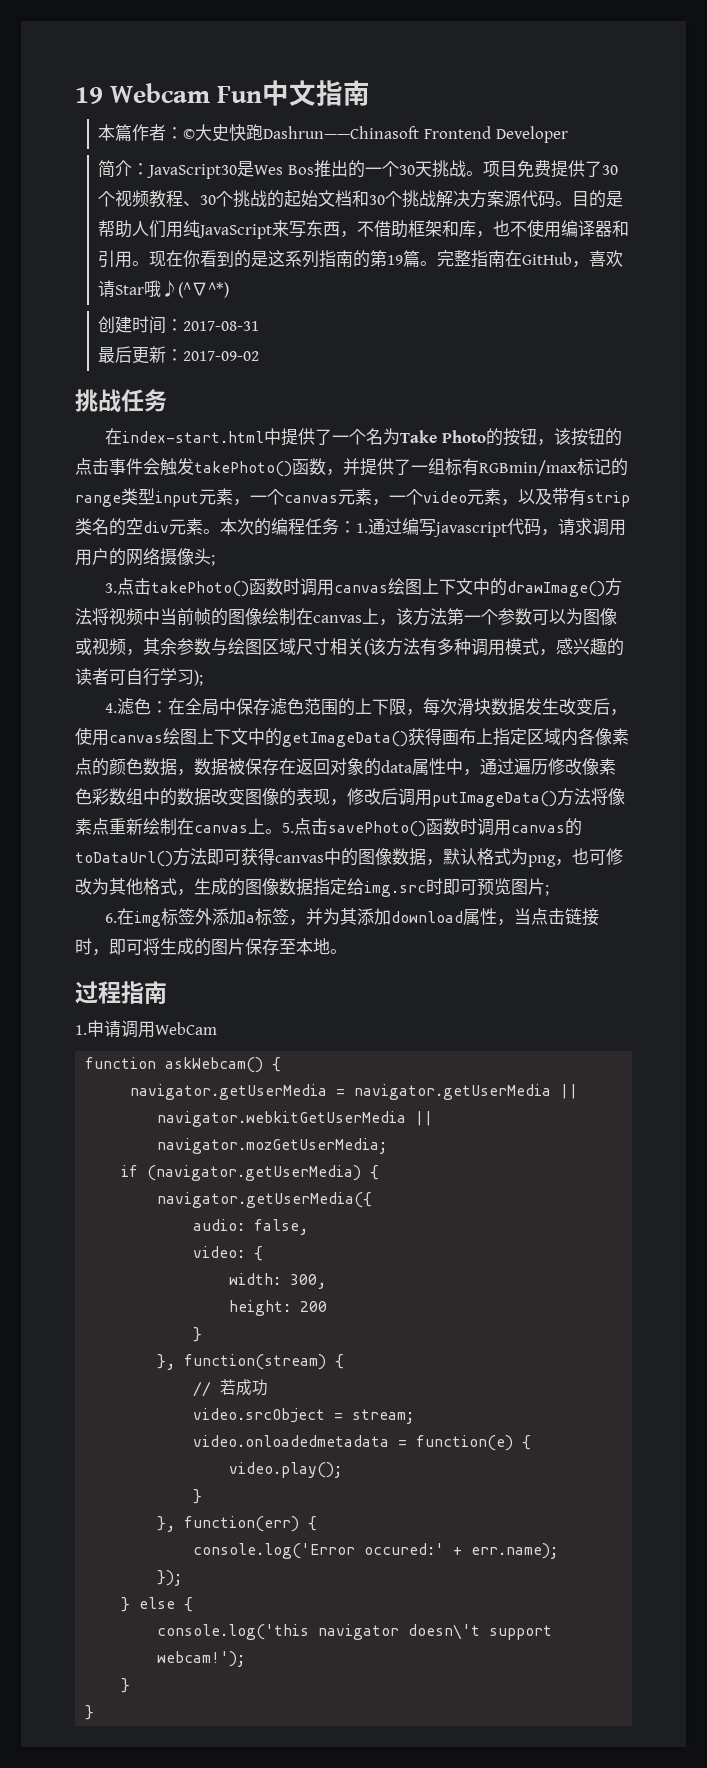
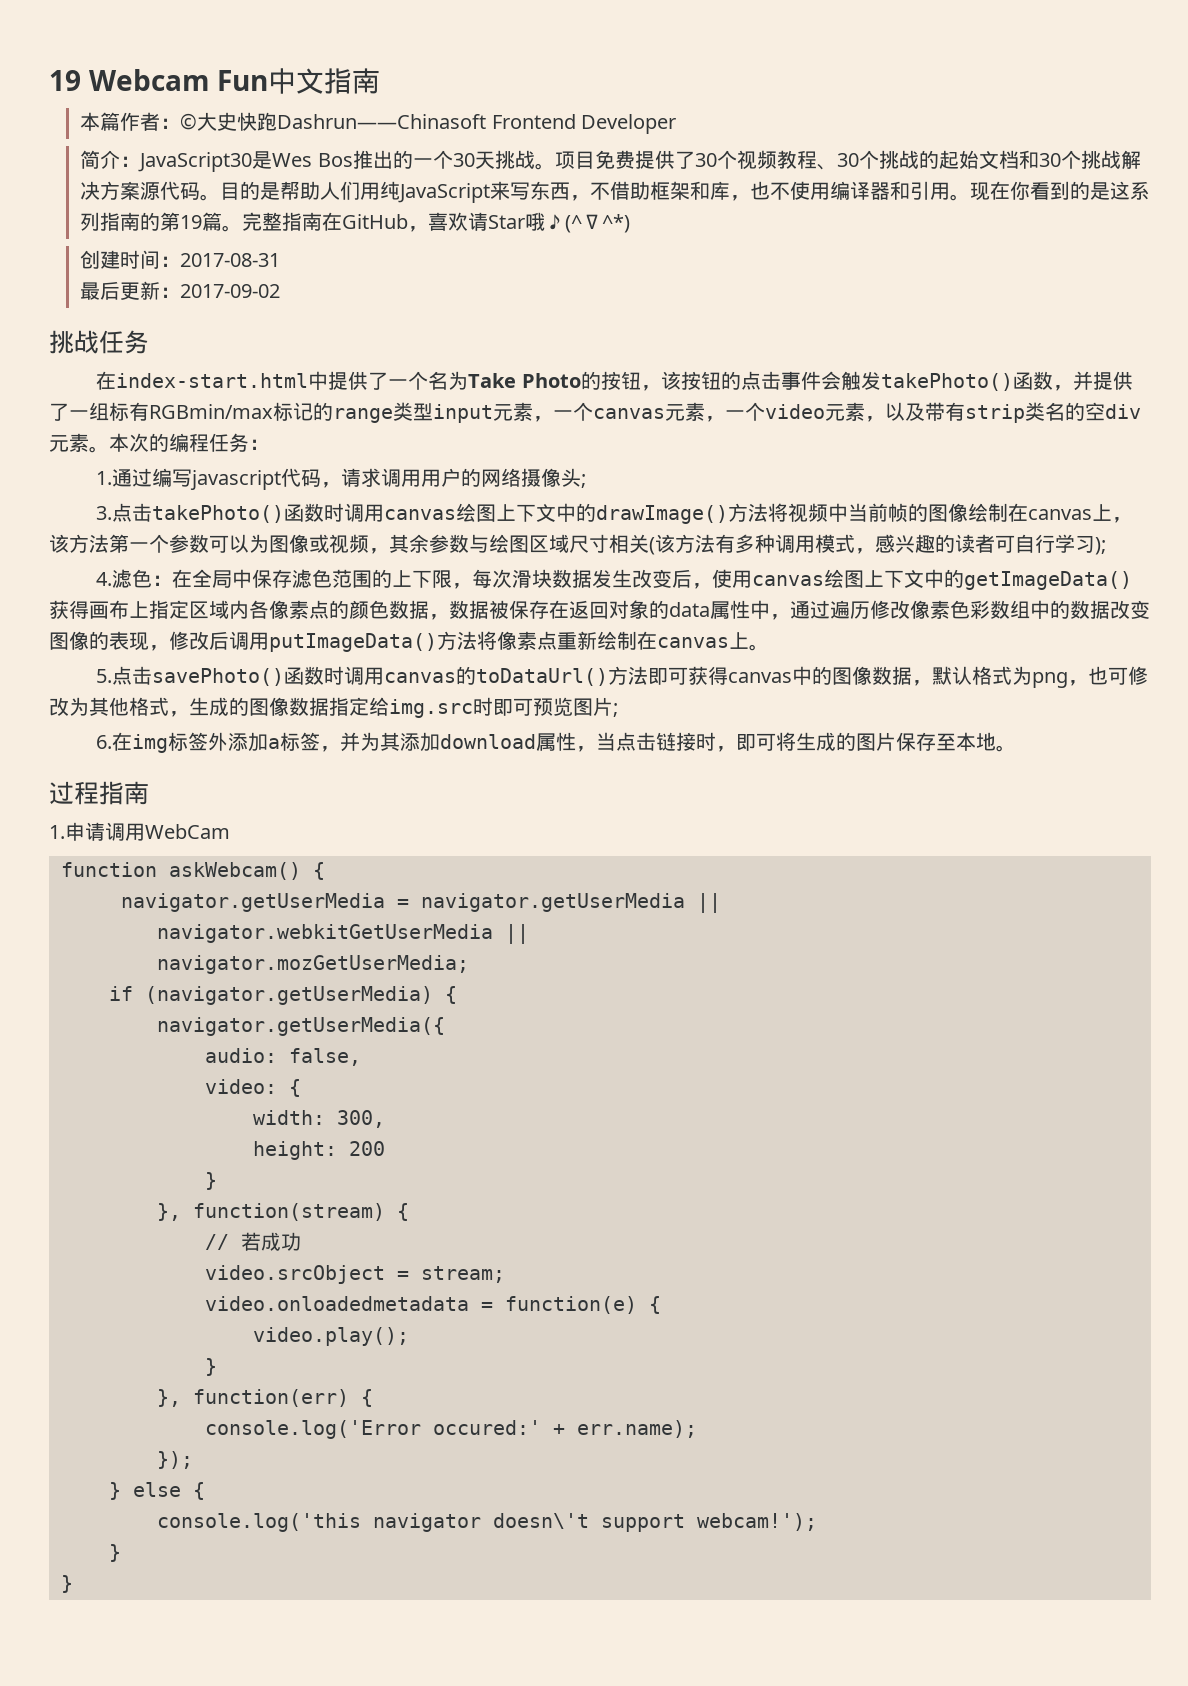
(356, 527) none -> (269, 444) //
(282, 831) none -> (769, 647) //

